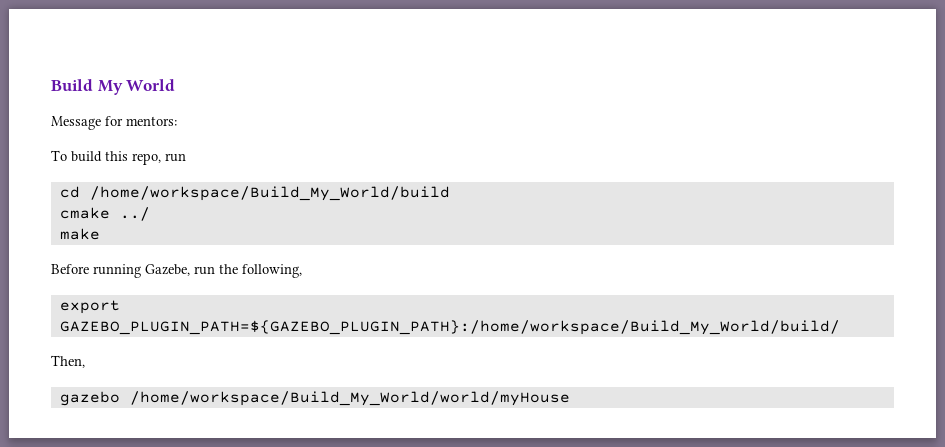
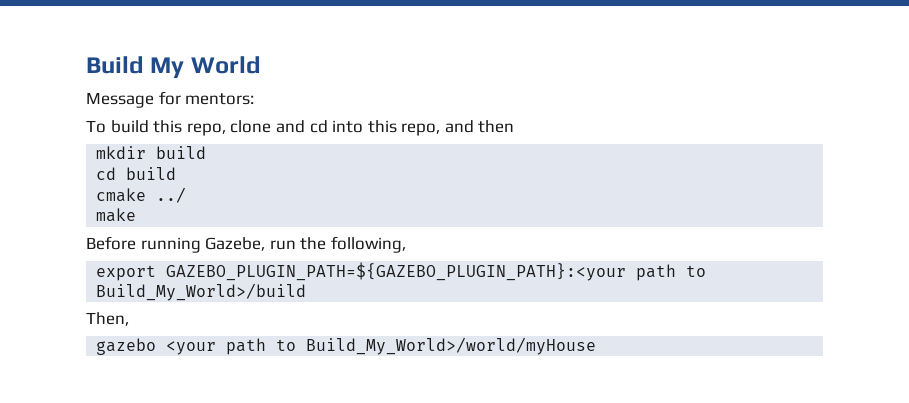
[165,153,186,162] [59,186,450,201] run // cd /home/workspace/Build_My_World/build -> [230,120,515,136] [96,146,207,159] [96,167,177,180] clone and cd into this repo, and then // mkdir build // cd build
[59,320,840,335] [51,355,85,368] [59,391,570,406] GAZEBO_PLUGIN_PATH=${GAZEBO_PLUGIN_PATH}:/home/workspace/Build_My_World/build/ // Then, // gazebo /home/workspace/Build_My_World/world/myHouse -> [166,262,707,281] [96,283,307,301] [86,312,129,326] [96,337,597,355] GAZEBO_PLUGIN_PATH=${GAZEBO_PLUGIN_PATH}:<your path to Build_My_World>/build // Then, // gazebo <your path to Build_My_World>/world/myHouse

